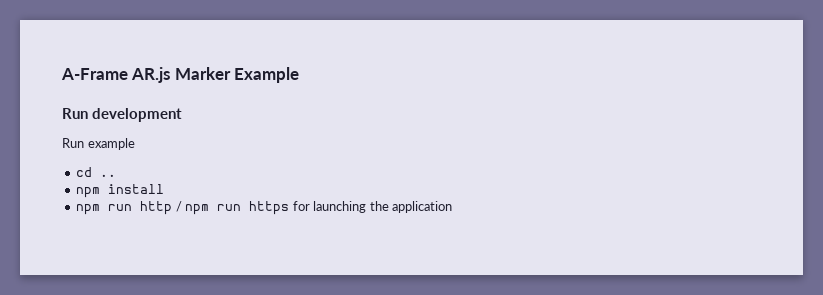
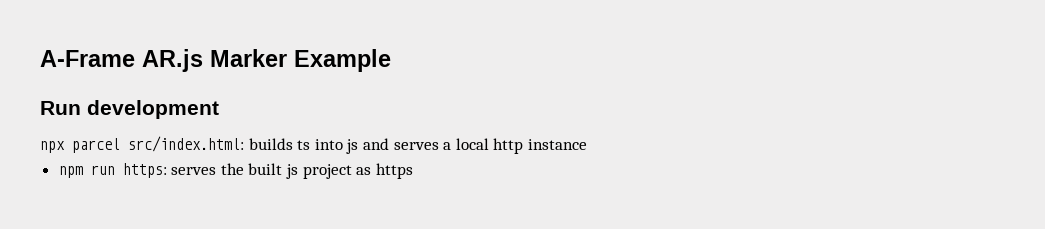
[62,138,135,150] [76,167,117,177] [76,184,165,198] [76,201,453,215] Run example // cd .. // npm install // npm run http / npm run https for launching the application -> [40,136,587,154] [58,163,413,179] npx parcel src/index.html: builds ts into js and serves a local http instance // npm run https: serves the built js project as https

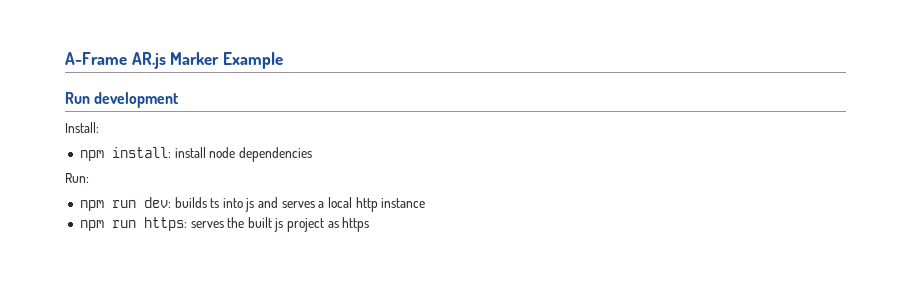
[40,136,244,153] npx parcel src/index.html: -> [65,122,99,133] [79,147,312,162] [65,173,89,183] [79,197,171,211] Install: // npm install: install node dependencies // Run: // npm run dev:

